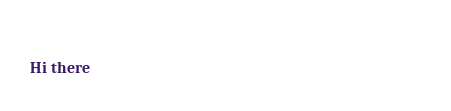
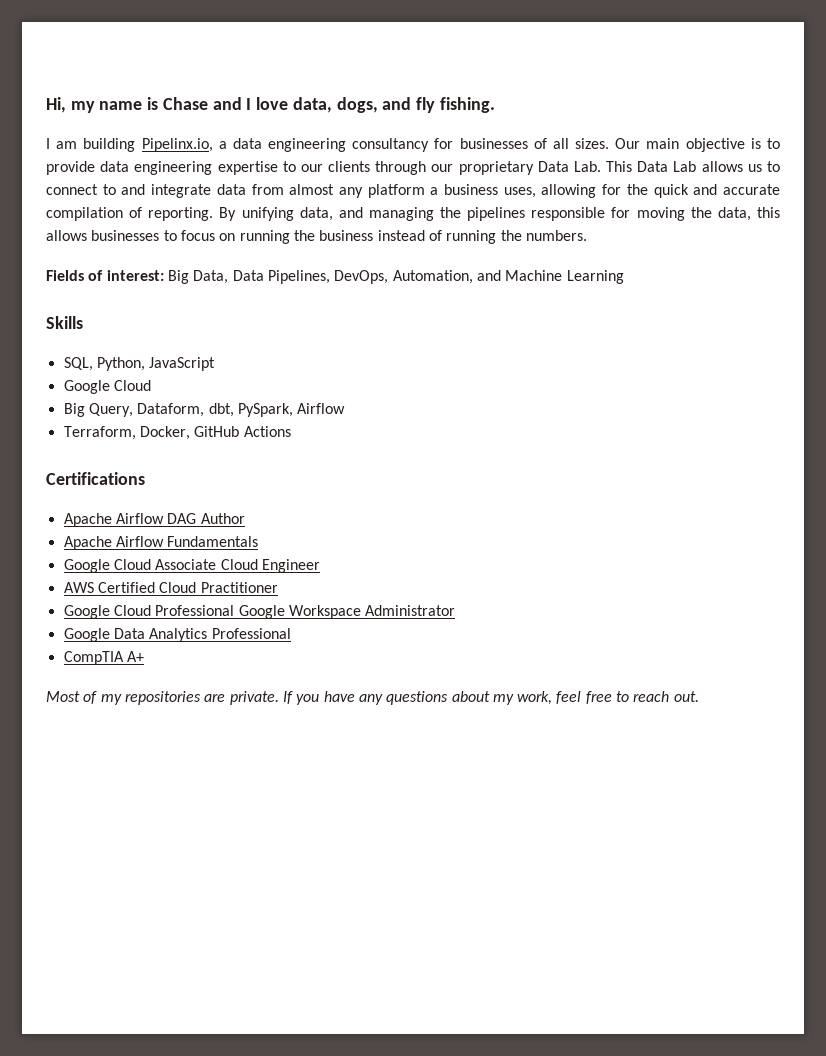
[30,61,91,73] Hi there -> [46,97,495,113] [46,138,780,152] [46,161,780,175] [46,184,780,198] [46,207,780,221] [46,230,587,244] [46,270,624,284] [46,316,83,329] [63,357,216,371] [63,380,151,394] [63,403,346,417] [63,426,291,440] [46,472,145,485] [63,513,245,527] [63,536,259,550] [63,559,320,573] [63,582,278,593] [63,605,456,619] [63,628,291,642] [63,651,144,665] [46,691,699,705] Hi, my name is Chase and I love data, dogs, and fly fishing. // I am building Pipelinx.io, a data engineering consultancy for businesses of all sizes. Our main objective is to provide data engineering expertise to our clients through our proprietary Data Lab. This Data Lab allows us to connect to and integrate data from almost any platform a business uses, allowing for the quick and accurate compilation of reporting. By unifying data, and managing the pipelines responsible for moving the data, this allows businesses to focus on running the business instead of running the numbers. // Fields of interest: Big Data, Data Pipelines, DevOps, Automation, and Machine Learning // Skills // SQL, Python, JavaScript // Google Cloud // Big Query, Dataform, dbt, PySpark, Airflow // Terraform, Docker, GitHub Actions // Certifications // Apache Airflow DAG Author // Apache Airflow Fundamentals // Google Cloud Associate Cloud Engineer // AWS Certified Cloud Practitioner // Google Cloud Professional Google Workspace Administrator // Google Data Analytics Professional // CompTIA A+ // Most of my repositories are private. If you have any questions about my work, feel free to reach out.

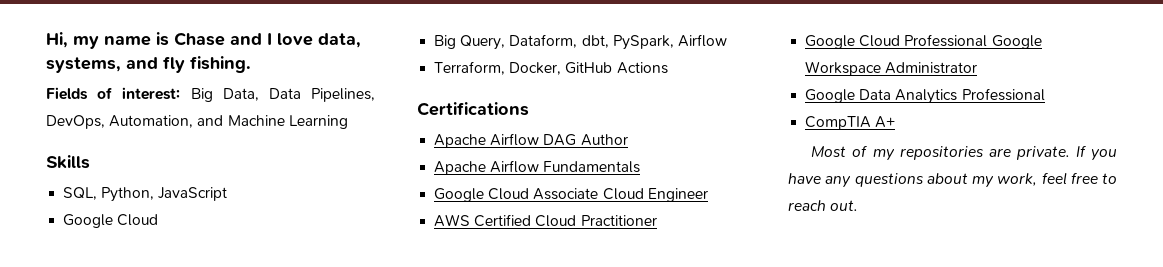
[336,97,378,113] dogs, -> [46,57,121,73] systems,
[46,138,780,152] [46,161,780,175] [46,184,780,198] [46,207,780,221] [46,230,587,244] // I am building Pipelinx.io, a data engineering consultancy for businesses of all sizes. Our main objective is to provide data engineering expertise to our clients through our proprietary Data Lab. This Data Lab allows us to connect to and integrate data from almost any platform a business uses, allowing for the quick and accurate compilation of reporting. By unifying data, and managing the pipelines responsible for moving the data, this allows businesses to focus on running the business instead of running the numbers. -> (251, 64) none

